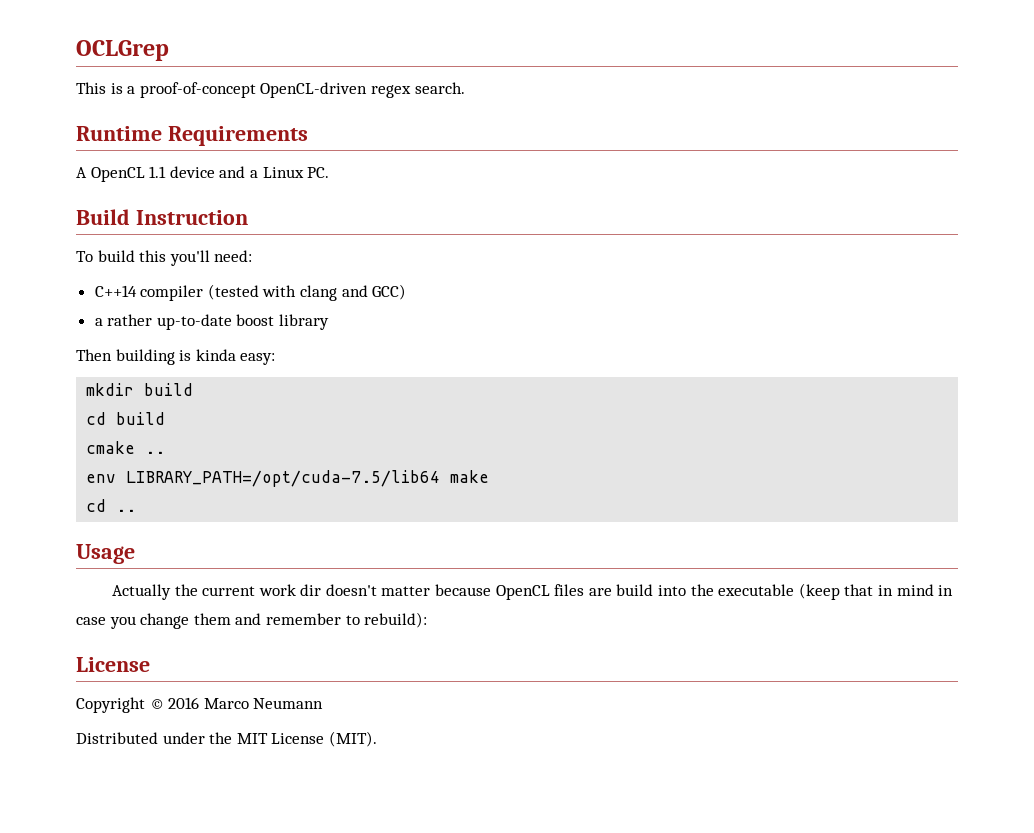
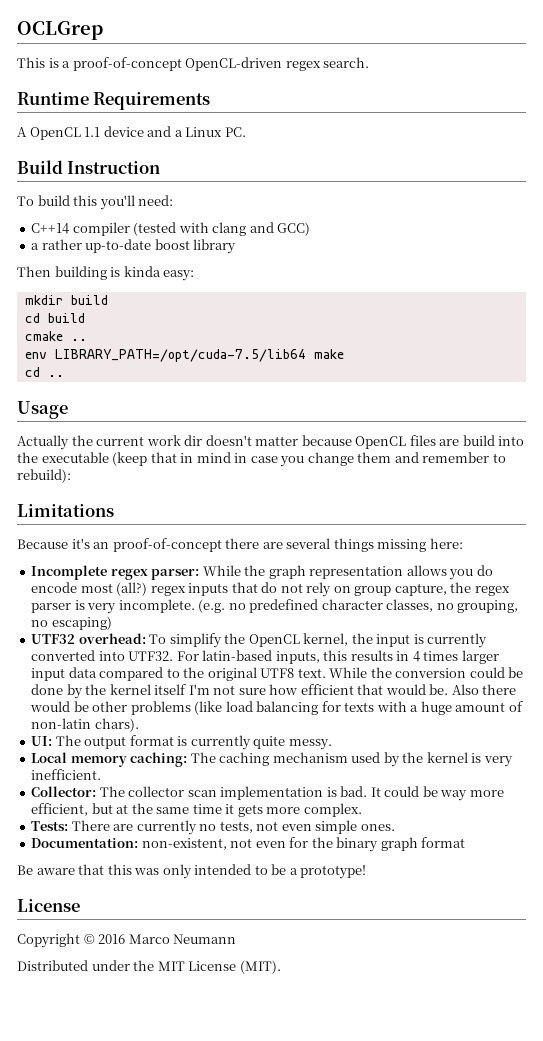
(428, 620) none -> [17,504,114,517] [17,538,463,552] [31,565,493,580] [31,582,510,597] [31,599,519,614] [31,616,112,630] [31,633,488,648] [31,650,499,664] [31,667,524,681] [31,684,517,699] [30,701,523,715] [31,718,139,732] [31,735,332,750] [31,752,513,767] [31,769,102,780] [31,786,504,801] [31,803,362,817] [31,820,395,835] [31,837,466,852] [17,864,367,879] // Limitations // Because it's an proof-of-concept there are several things missing here: // Incomplete regex parser: While the graph representation allows you do encode most (all?) regex inputs that do not rely on group capture, the regex parser is very incomplete. (e.g. no predefined character classes, no grouping, no escaping) // UTF32 overhead: To simplify the OpenCL kernel, the input is currently converted into UTF32. For latin-based inputs, this results in 4 times larger input data compared to the original UTF8 text. While the conversion could be done by the kernel itself I'm not sure how efficient that would be. Also there would be other problems (like load balancing for texts with a huge amount of non-latin chars). // UI: The output format is currently quite messy. // Local memory caching: The caching mechanism used by the kernel is very inefficient. // Collector: The collector scan implementation is bad. It could be way more efficient, but at the same time it gets more complex. // Tests: There are currently no tests, not even simple ones. // Documentation: non-existent, not even for the binary graph format // Be aware that this was only intended to be a prototype!

